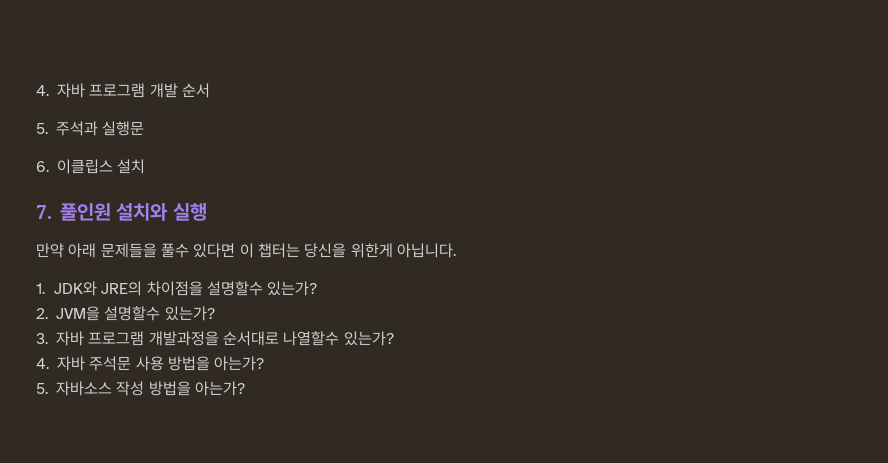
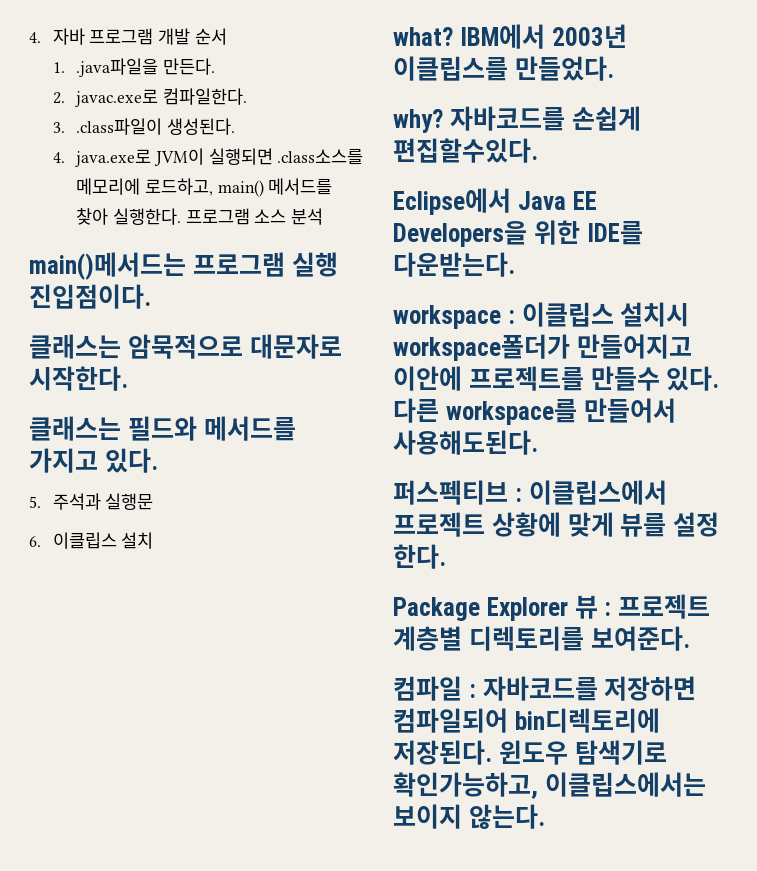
(210, 90) none -> [52,58,215,77] [52,88,247,107] [52,118,235,135] [52,148,364,167] [76,178,333,197] [76,208,323,225] [29,252,338,280] [29,284,151,309] [29,334,342,359] [29,366,128,391] [29,416,296,441] [29,448,158,473] // 1. .java파일을 만든다. // 2. javac.exe로 컴파일한다. // 3. .class파일이 생성된다. // 4. java.exe로 JVM이 실행되면 .class소스를 메모리에 로드하고, main() 메서드를 찾아 실행한다. 프로그램 소스 분석 // main()메서드는 프로그램 실행 진입점이다. // 클래스는 암묵적으로 대문자로 시작한다. // 클래스는 필드와 메서드를 가지고 있다.
[36,203,207,221] [36,243,456,258] [36,281,318,296] [36,306,215,321] [36,331,394,346] [36,356,265,371] [36,381,245,396] 7. 풀인원 설치와 실행 // 만약 아래 문제들을 풀수 있다면 이 챕터는 당신을 위한게 아닙니다. // 1. JDK와 JRE의 차이점을 설명할수 있는가? // 2. JVM을 설명할수 있는가? // 3. 자바 프로그램 개발과정을 순서대로 나열할수 있는가? // 4. 자바 주석문 사용 방법을 아는가? // 5. 자바소스 작성 방법을 아는가? -> [393,24,627,49] [393,56,614,81] [393,106,641,133] [393,138,538,163] [393,188,597,215] [393,220,643,247] [393,252,515,277] [393,302,690,329] [393,334,692,361] [393,366,720,391] [393,398,676,425] [393,430,538,455] [393,480,667,505] [393,512,719,537] [393,544,446,569] [393,594,710,621] [393,626,690,651] [393,676,697,701] [393,708,660,733] [393,740,667,765] [393,772,706,799] [393,804,545,829] what? IBM에서 2003년 이클립스를 만들었다. // why? 자바코드를 손쉽게 편집할수있다. // Eclipse에서 Java EE Developers을 위한 IDE를 다운받는다. // workspace : 이클립스 설치시 workspace폴더가 만들어지고 이안에 프로젝트를 만들수 있다. 다른 workspace를 만들어서 사용해도된다. // 퍼스펙티브 : 이클립스에서 프로젝트 상황에 맞게 뷰를 설정 한다. // Package Explorer 뷰 : 프로젝트 계층별 디렉토리를 보여준다. // 컴파일 : 자바코드를 저장하면 컴파일되어 bin디렉토리에 저장된다. 윈도우 탐색기로 확인가능하고, 이클립스에서는 보이지 않는다.

